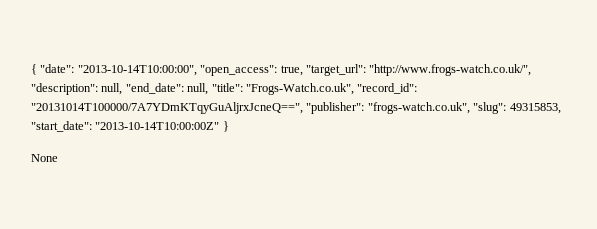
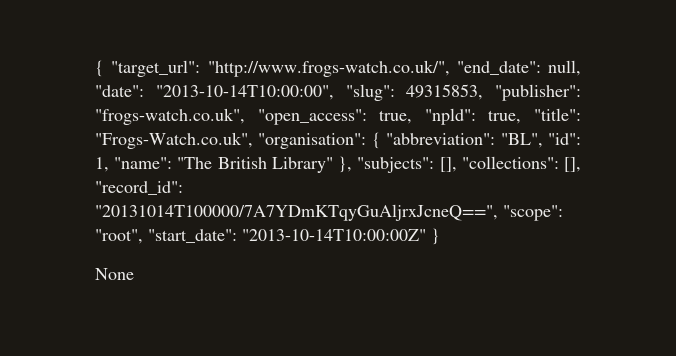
[31,64,532,76] [31,83,418,95] [31,102,561,114] { "date": "2013-10-14T10:00:00", "open_access": true, "target_url": "http://www.frogs-watch.co.uk/", "description": null, "end_date": null, "title": "Frogs-Watch.co.uk", "record_id": "20131014T100000/7A7YDmKTqyGuAljrxJcneQ==", "publisher": "frogs-watch.co.uk", "slug": 49315853, -> [95,60,581,77] [95,84,581,101] [95,108,582,125] [95,132,581,149] [95,156,581,173] [95,181,183,195] [95,204,563,221] [95,229,143,244] { "target_url": "http://www.frogs-watch.co.uk/", "end_date": null, "date": "2013-10-14T10:00:00", "slug": 49315853, "publisher": "frogs-watch.co.uk", "open_access": true, "npld": true, "title": "Frogs-Watch.co.uk", "organisation": { "abbreviation": "BL", "id": 1, "name": "The British Library" }, "subjects": [], "collections": [], "record_id": "20131014T100000/7A7YDmKTqyGuAljrxJcneQ==", "scope": "root",

